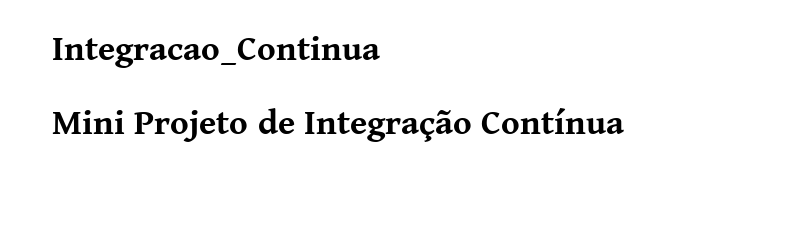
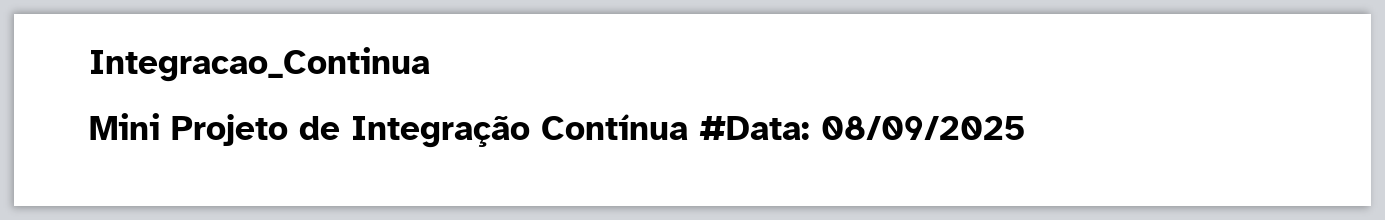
(625, 121) none -> [699,116,1025,140] #Data: 08/09/2025

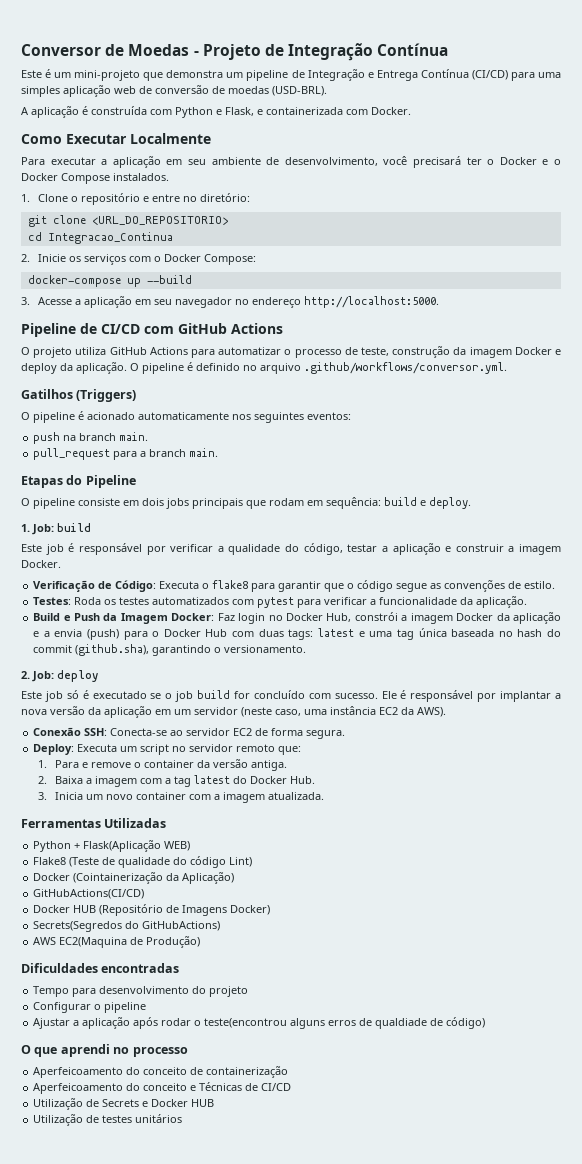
[89,47,430,82] [89,113,160,140] Integracao_Continua // Mini -> [21,44,199,56] Conversor de Moedas -
[699,116,1025,140] #Data: 08/09/2025 -> [21,69,561,81] [21,85,327,97] [21,106,411,118] [21,133,211,144] [21,156,562,168] [21,173,169,184] [21,193,251,205] [27,215,228,227] [27,232,173,244] [21,254,257,265] [27,275,192,287] [21,296,440,308] [21,323,283,337] [21,346,561,358] [21,362,507,374] [21,389,137,402] [21,411,351,423] [33,432,149,444] [33,448,219,460] [21,475,136,488] [21,497,471,509] [21,523,91,535] [21,543,561,555] [21,560,61,568] [33,580,556,592] [33,596,528,608] [33,612,561,624] [33,628,561,640] [33,644,307,656] [21,670,98,682] [21,690,562,702] [21,706,446,718] [33,727,346,739] [33,744,302,755] [38,759,288,771] [38,775,316,787] [38,792,325,803] [21,818,167,828] [33,840,191,852] [33,856,253,868] [33,872,235,884] [33,889,145,899] [33,904,271,916] [33,921,221,932] [33,936,201,948] [21,963,180,973] [33,986,249,997] [33,1002,147,1013] [33,1017,486,1029] [21,1044,188,1057] [33,1066,289,1078] [33,1082,292,1094] [33,1098,215,1110] [33,1114,183,1126] // Este é um mini-projeto que demonstra um pipeline de Integração e Entrega Contínua (CI/CD) para uma simples aplicação web de conversão de moedas (USD-BRL). // A aplicação é construída com Python e Flask, e containerizada com Docker. // Como Executar Localmente // Para executar a aplicação em seu ambiente de desenvolvimento, você precisará ter o Docker e o Docker Compose instalados. // 1. Clone o repositório e entre no diretório: // git clone <URL_DO_REPOSITORIO> // cd Integracao_Continua // 2. Inicie os serviços com o Docker Compose: // docker-compose up --build // 3. Acesse a aplicação em seu navegador no endereço http://localhost:5000. // Pipeline de CI/CD com GitHub Actions // O projeto utiliza GitHub Actions para automatizar o processo de teste, construção da imagem Docker e deploy da aplicação. O pipeline é definido no arquivo .github/workflows/conversor.yml. // Gatilhos (Triggers) // O pipeline é acionado automaticamente nos seguintes eventos: // push na branch main. // pull_request para a branch main. // Etapas do Pipeline // O pipeline consiste em dois jobs principais que rodam em sequência: build e deploy. // 1. Job: build // Este job é responsável por verificar a qualidade do código, testar a aplicação e construir a imagem Docker. // Verificação de Código: Executa o flake8 para garantir que o código segue as convenções de estilo. // Testes: Roda os testes automatizados com pytest para verificar a funcionalidade da aplicação. // Build e Push da Imagem Docker: Faz login no Docker Hub, constrói a imagem Docker da aplicação e a envia (push) para o Docker Hub com duas tags: latest e uma tag única baseada no hash do commit (github.sha), garantindo o versionamento. // 2. Job: deploy // Este job só é executado se o job build for concluído com sucesso. Ele é responsável por implantar a nova versão da aplicação em um servidor (neste caso, uma instância EC2 da AWS). // Conexão SSH: Conecta-se ao servidor EC2 de forma segura. // Deploy: Executa um script no servidor remoto que: // 1. Para e remove o container da versão antiga. // 2. Baixa a imagem com a tag latest do Docker Hub. // 3. Inicia um novo container com a imagem atualizada. // Ferramentas Utilizadas // Python + Flask(Aplicação WEB) // Flake8 (Teste de qualidade do código Lint) // Docker (Cointainerização da Aplicação) // GitHubActions(CI/CD) // Docker HUB (Repositório de Imagens Docker) // Secrets(Segredos do GitHubActions) // AWS EC2(Maquina de Produção) // Dificuldades encontradas // Tempo para desenvolvimento do projeto // Configurar o pipeline // Ajustar a aplicação após rodar o teste(encontrou alguns erros de qualdiade de código) // O que aprendi no processo // Aperfeicoamento do conceito de containerização // Aperfeicoamento do conceito e Técnicas de CI/CD // Utilização de Secrets e Docker HUB // Utilização de testes unitários

